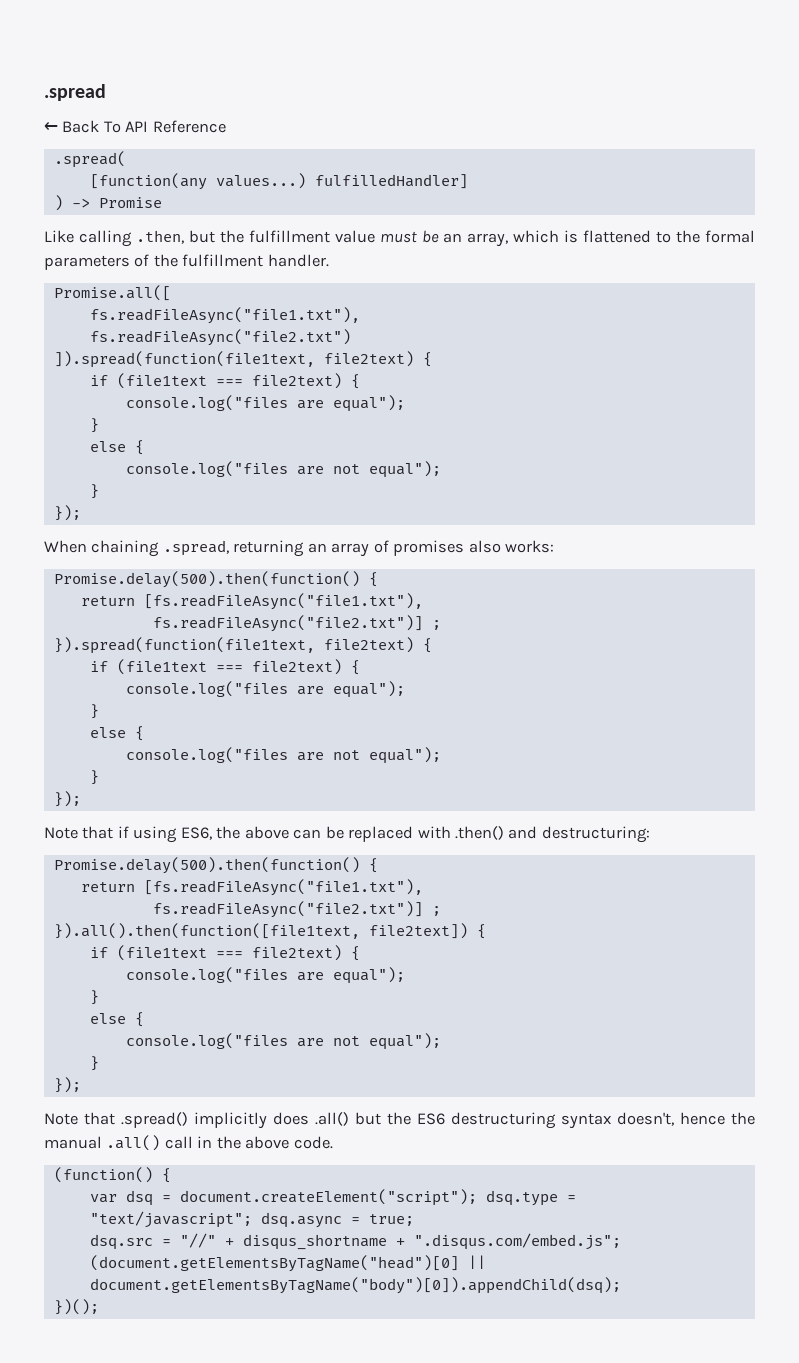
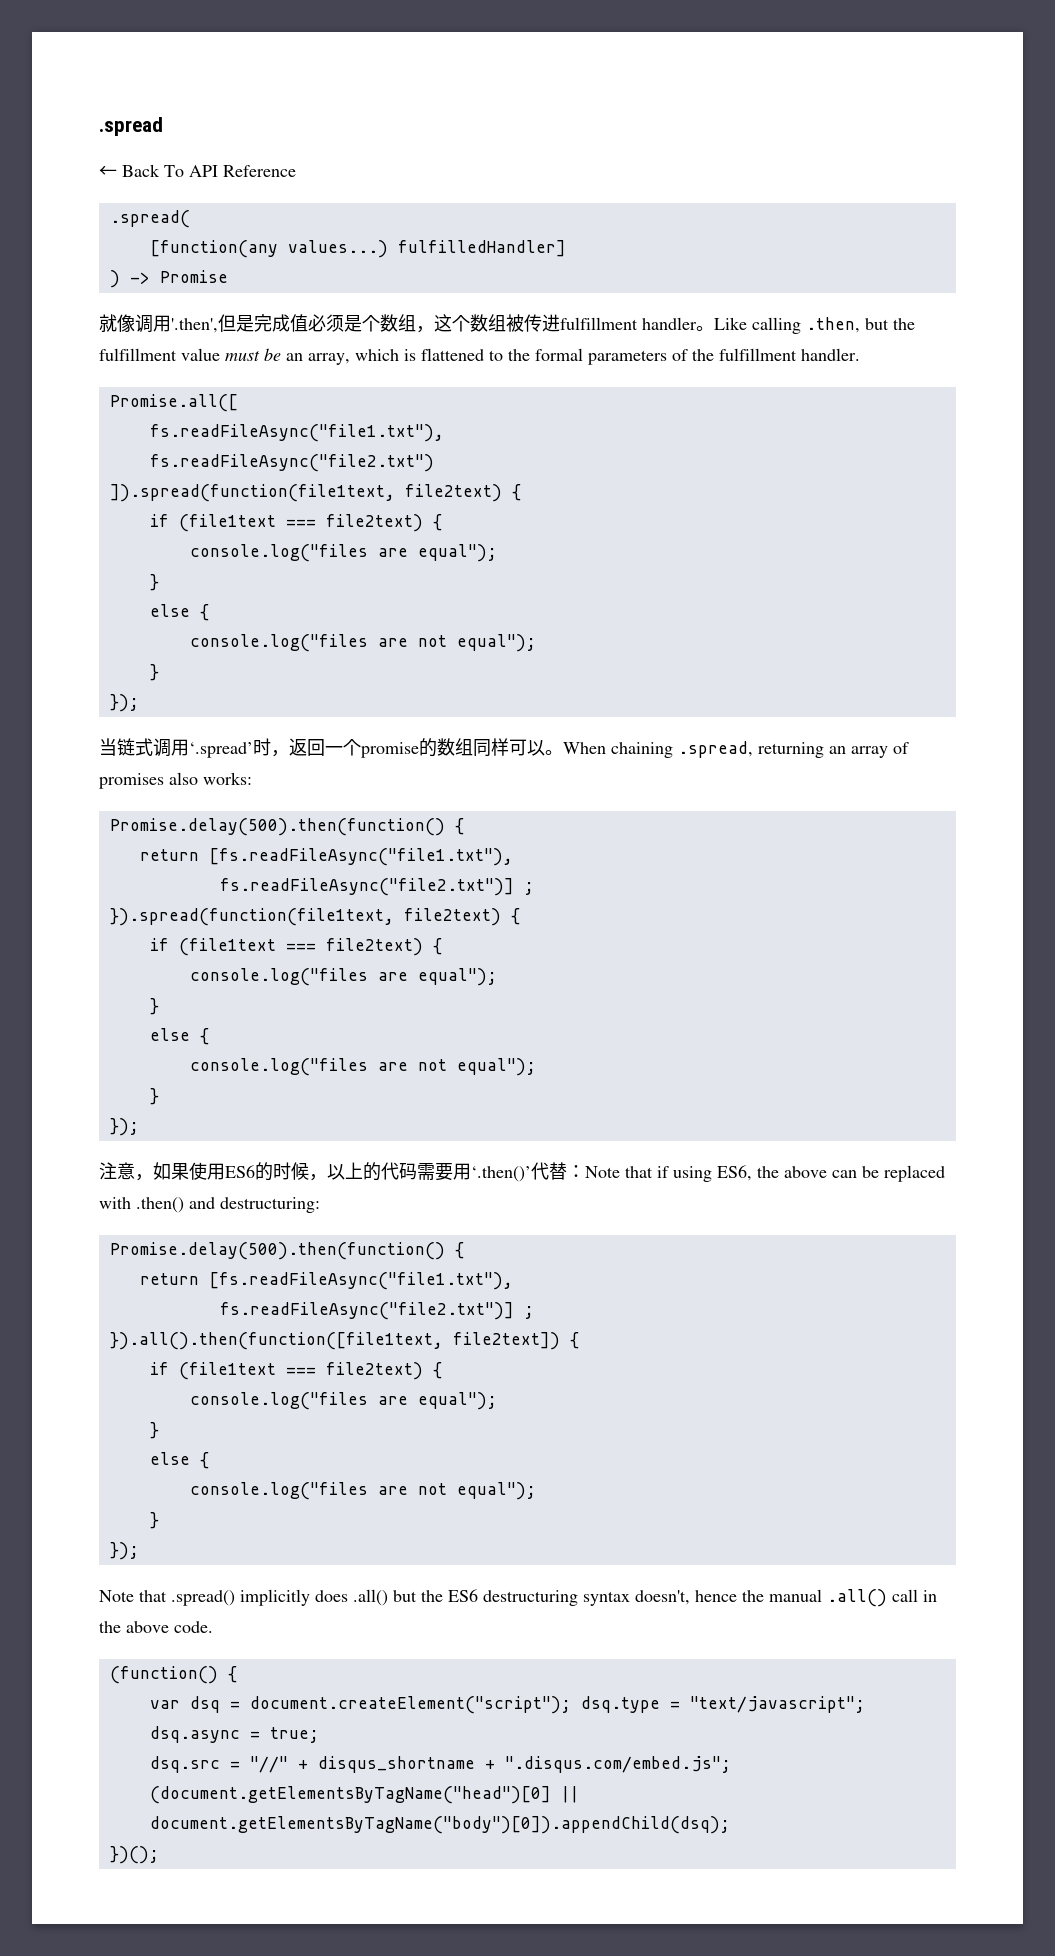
(162, 202) none -> [99,314,714,333] 就像调用'.then',但是完成值必须是个数组，这个数组被传进fulfillment handler。
(81, 513) none -> [99,738,563,758] 当链式调用‘.spread’时，返回一个promise的数组同样可以。
(81, 799) none -> [99,1162,585,1182] 注意，如果使用ES6的时候，以上的代码需要用‘.then()’代替：

